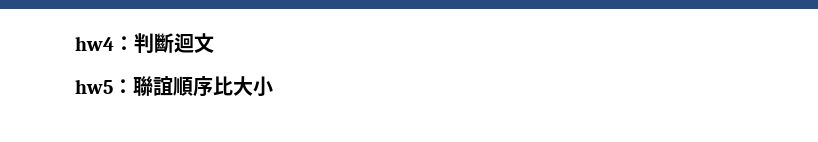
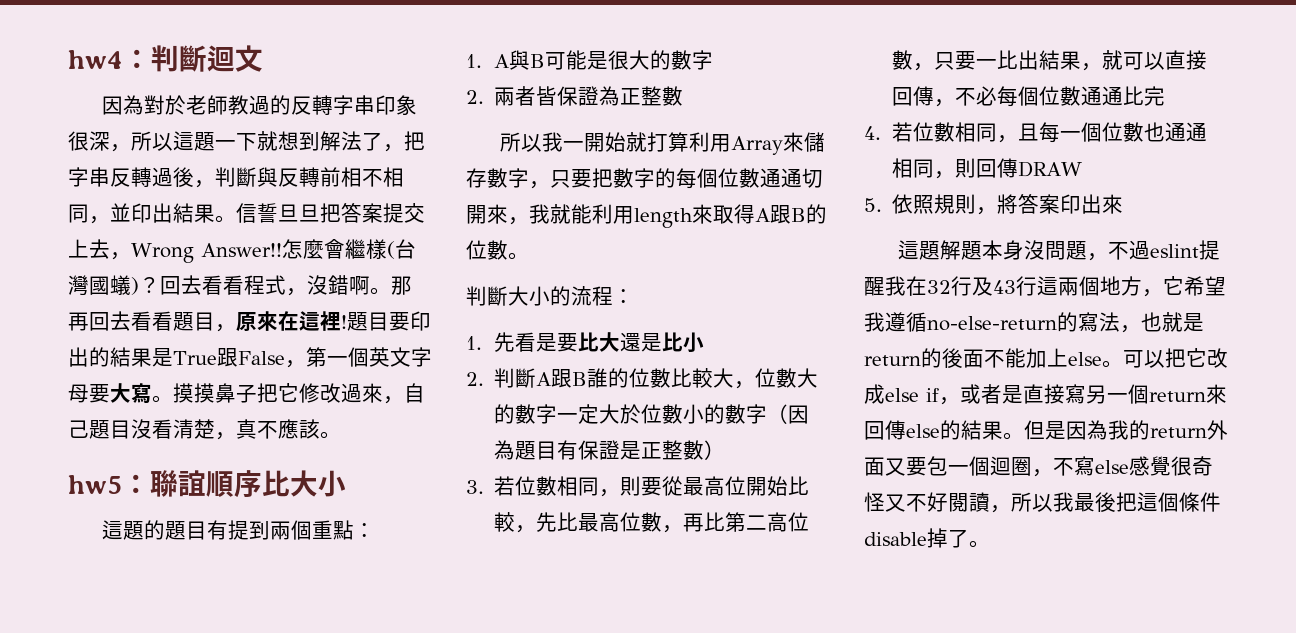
(214, 43) none -> [102,95,418,115] [68,131,425,152] [68,167,404,188] [68,203,425,224] [68,239,416,263] [68,275,412,296] [68,311,431,332] [68,347,432,368] [68,383,425,404] [68,419,341,440] // 因為對於老師教過的反轉字串印象很深，所以這題一下就想到解法了，把字串反轉過後，判斷與反轉前相不相同，並印出結果。信誓旦旦把答案提交上去，Wrong Answer!!怎麼會繼樣(台灣國蟻)？回去看看程式，沒錯啊。那再回去看看題目，原來在這裡!題目要印出的結果是True跟False，第一個英文字母要大寫。摸摸鼻子把它修改過來，自己題目沒看清楚，真不應該。
(273, 86) none -> [102,520,376,540] [466,50,714,70] [466,86,684,106] [500,132,826,155] [466,168,823,189] [466,204,827,228] [466,240,529,260] [466,286,634,306] [466,332,705,353] [466,368,819,389] [494,404,810,424] [494,440,726,460] [466,476,810,497] [494,512,810,533] [892,50,1208,71] [892,86,1166,107] [864,122,1208,143] [892,158,1083,179] [864,194,1124,215] [898,240,1221,261] [864,276,1226,297] [864,312,1204,333] [864,348,1228,368] [864,384,1227,405] [864,420,1228,440] [864,456,1213,477] [864,492,1221,513] [864,528,990,548] // 這題的題目有提到兩個重點： // 1. A與B可能是很大的數字 // 2.兩者皆保證為正整數 // 所以我一開始就打算利用Array來儲存數字，只要把數字的每個位數通通切開來，我就能利用length來取得A跟B的位數。 // 判斷大小的流程： // 1.先看是要比大還是比小 // 2.判斷A跟B誰的位數比較大，位數大的數字一定大於位數小的數字（因為題目有保證是正整數） // 3.若位數相同，則要從最高位開始比較，先比最高位數，再比第二高位數，只要一比出結果，就可以直接回傳，不必每個位數通通比完 // 4.若位數相同，且每一個位數也通通相同，則回傳DRAW // 5.依照規則，將答案印出來 // 這題解題本身沒問題，不過eslint提醒我在32行及43行這兩個地方，它希望我遵循no-else-return的寫法，也就是return的後面不能加上else。可以把它改成else if，或者是直接寫另一個return來回傳else的結果。但是因為我的return外面又要包一個迴圈，不寫else感覺很奇怪又不好閱讀，所以我最後把這個條件disable掉了。

